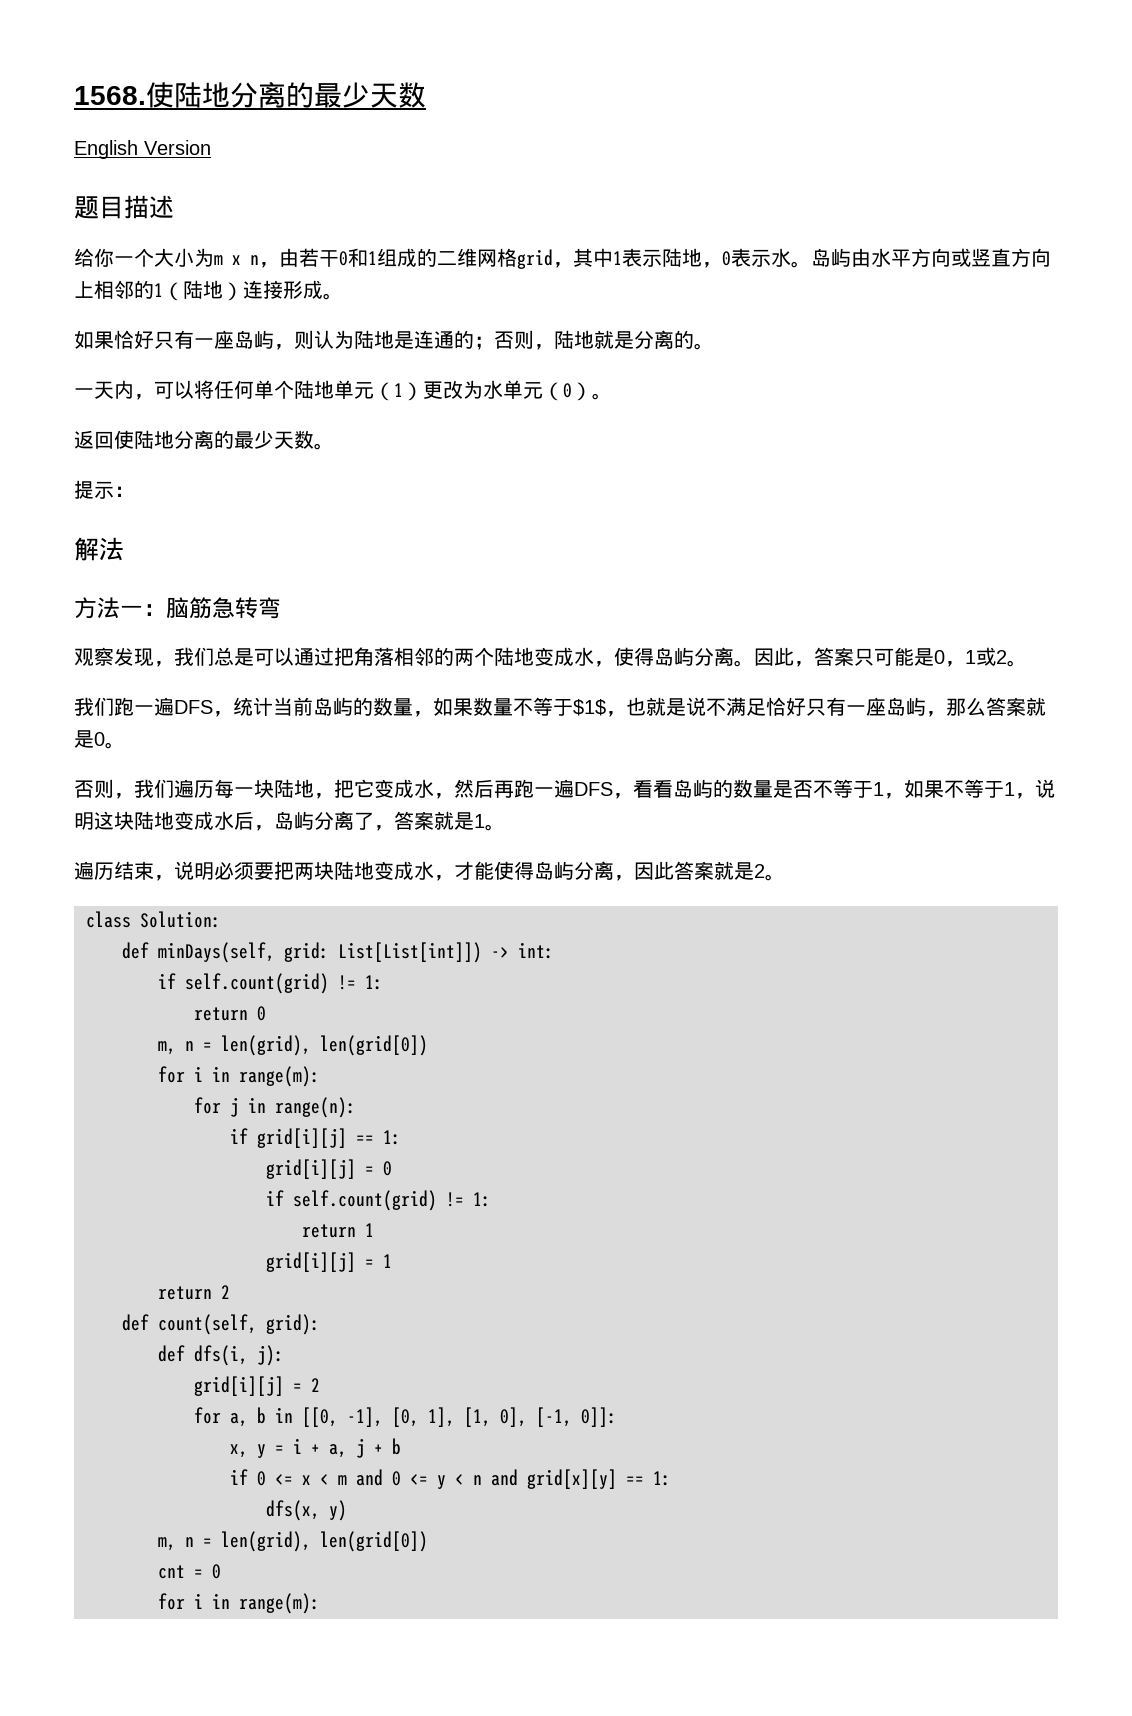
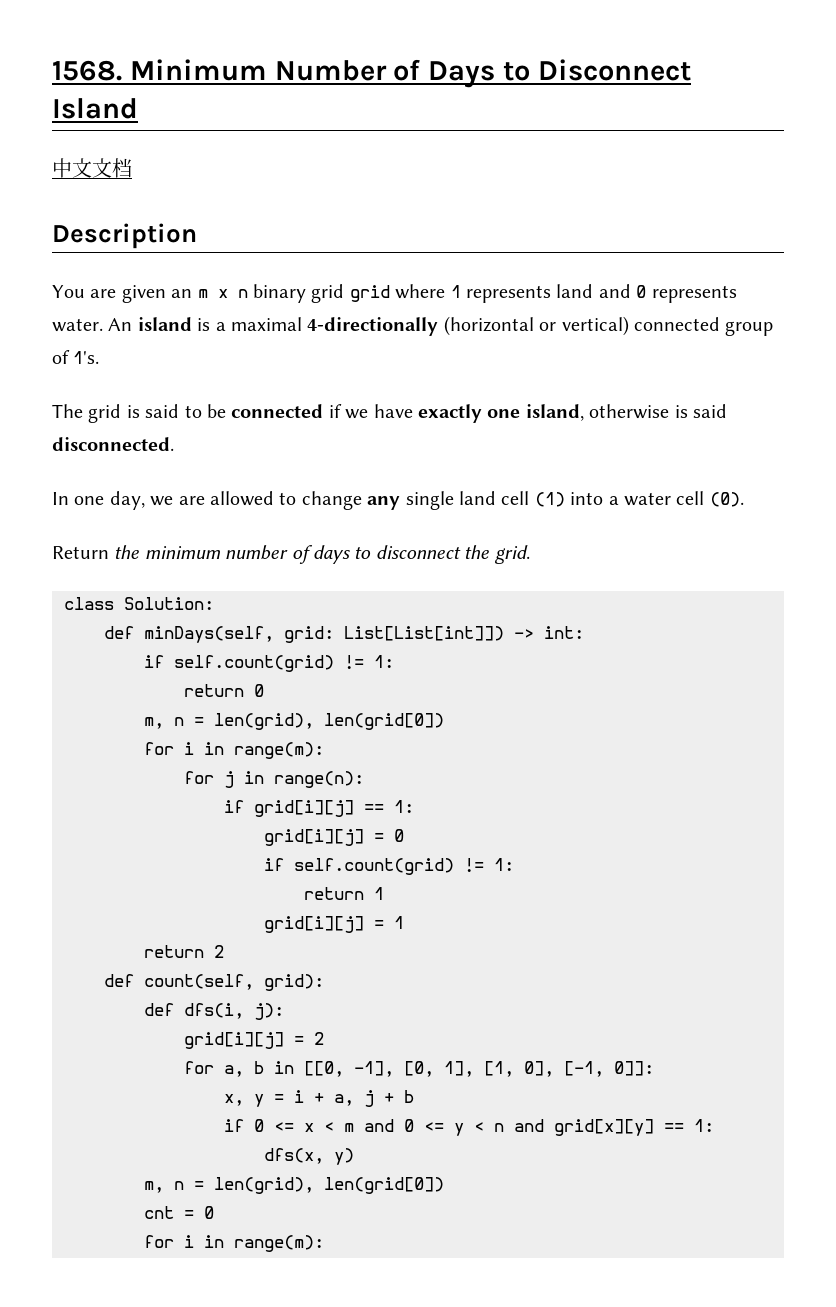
[146,82,426,108] [74,140,211,159] [74,195,174,219] [74,248,1051,269] [74,280,343,301] [74,330,714,350] [74,380,612,401] [74,430,334,450] [74,480,134,499] [74,537,124,561] [74,597,281,619] [74,647,1027,667] [74,697,1046,717] [74,730,125,749] [74,779,1055,799] [74,811,505,831] [74,861,785,881] 使陆地分离的最少天数 // English Version // 题目描述 // 给你一个大小为m x n，由若干0和1组成的二维网格grid，其中1表示陆地，0表示水。岛屿由水平方向或竖直方向上相邻的1（陆地）连接形成。 // 如果恰好只有一座岛屿，则认为陆地是连通的；否则，陆地就是分离的。 // 一天内，可以将任何单个陆地单元（1）更改为水单元（0）。 // 返回使陆地分离的最少天数。 // 提示： // 解法 // 方法一：脑筋急转弯 // 观察发现，我们总是可以通过把角落相邻的两个陆地变成水，使得岛屿分离。因此，答案只可能是0，1或2。 // 我们跑一遍DFS，统计当前岛屿的数量，如果数量不等于$1$，也就是说不满足恰好只有一座岛屿，那么答案就是0。 // 否则，我们遍历每一块陆地，把它变成水，然后再跑一遍DFS，看看岛屿的数量是否不等于1，如果不等于1，说明这块陆地变成水后，岛屿分离了，答案就是1。 // 遍历结束，说明必须要把两块陆地变成水，才能使得岛屿分离，因此答案就是2。 -> [129,59,691,88] [52,98,138,119] [52,158,132,178] [52,223,197,249] [52,284,737,303] [52,316,774,336] [52,350,100,364] [52,404,727,423] [52,437,174,451] [52,491,744,510] [52,545,530,564] Minimum Number of Days to Disconnect Island // 中文文档 // Description // You are given an m x n binary grid grid where 1 represents land and 0 represents water. An island is a maximal 4-directionally (horizontal or vertical) connected group of 1's. // The grid is said to be connected if we have exactly one island, otherwise is said disconnected. // In one day, we are allowed to change any single land cell (1) into a water cell (0). // Return the minimum number of days to disconnect the grid.

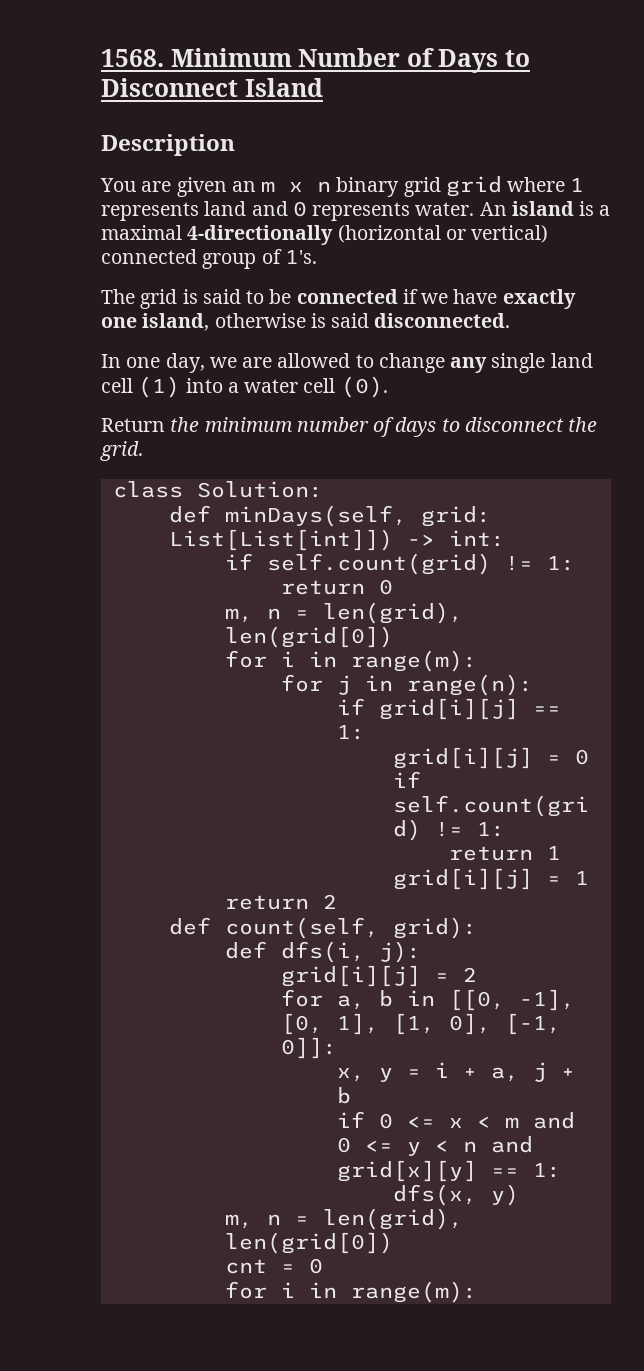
[52,158,132,178] // 中文文档 -> (323, 87) none

